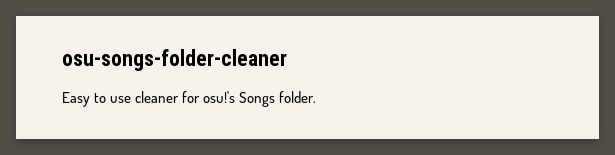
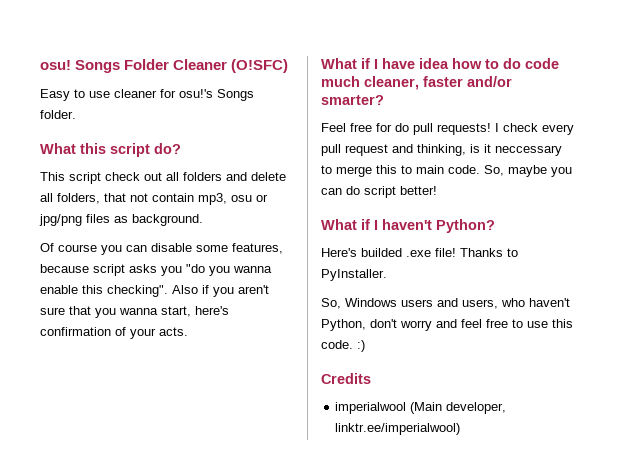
[62,49,287,71] osu-songs-folder-cleaner -> [40,59,289,73] osu! Songs Folder Cleaner (O!SFC)
(317, 97) none -> [40,143,181,157] [40,172,286,184] [40,193,268,205] [39,214,203,226] [40,243,283,255] [40,264,272,276] [40,285,269,297] [40,306,229,318] [40,327,188,339] [321,58,559,69] [321,76,512,90] [321,95,384,105] [321,123,574,135] [321,144,562,156] [321,165,572,177] [321,186,437,198] [321,219,495,233] [321,248,518,257] [321,269,387,281] [321,298,570,309] [321,319,573,331] [321,340,365,352] [321,373,371,384] [335,402,507,414] [335,423,461,435] // What this script do? // This script check out all folders and delete all folders, that not contain mp3, osu or jpg/png files as background. // Of course you can disable some features, because script asks you "do you wanna enable this checking". Also if you aren't sure that you wanna start, here's confirmation of your acts. // What if I have idea how to do code much cleaner, faster and/or smarter? // Feel free for do pull requests! I check every pull request and thinking, is it neccessary to merge this to main code. So, maybe you can do script better! // What if I haven't Python? // Here's builded .exe file! Thanks to PyInstaller. // So, Windows users and users, who haven't Python, don't worry and feel free to use this code. :) // Credits // imperialwool (Main developer, linktr.ee/imperialwool)

